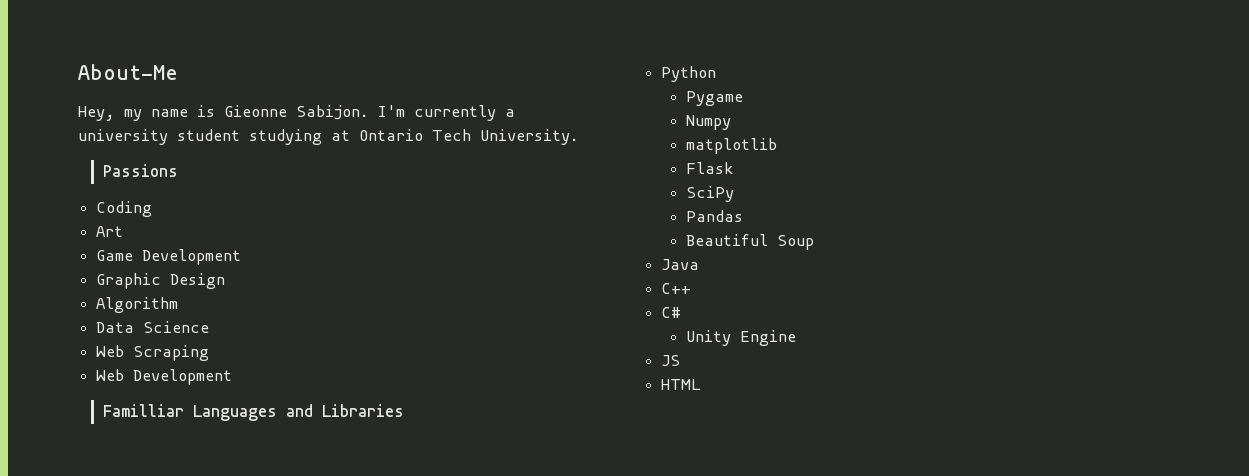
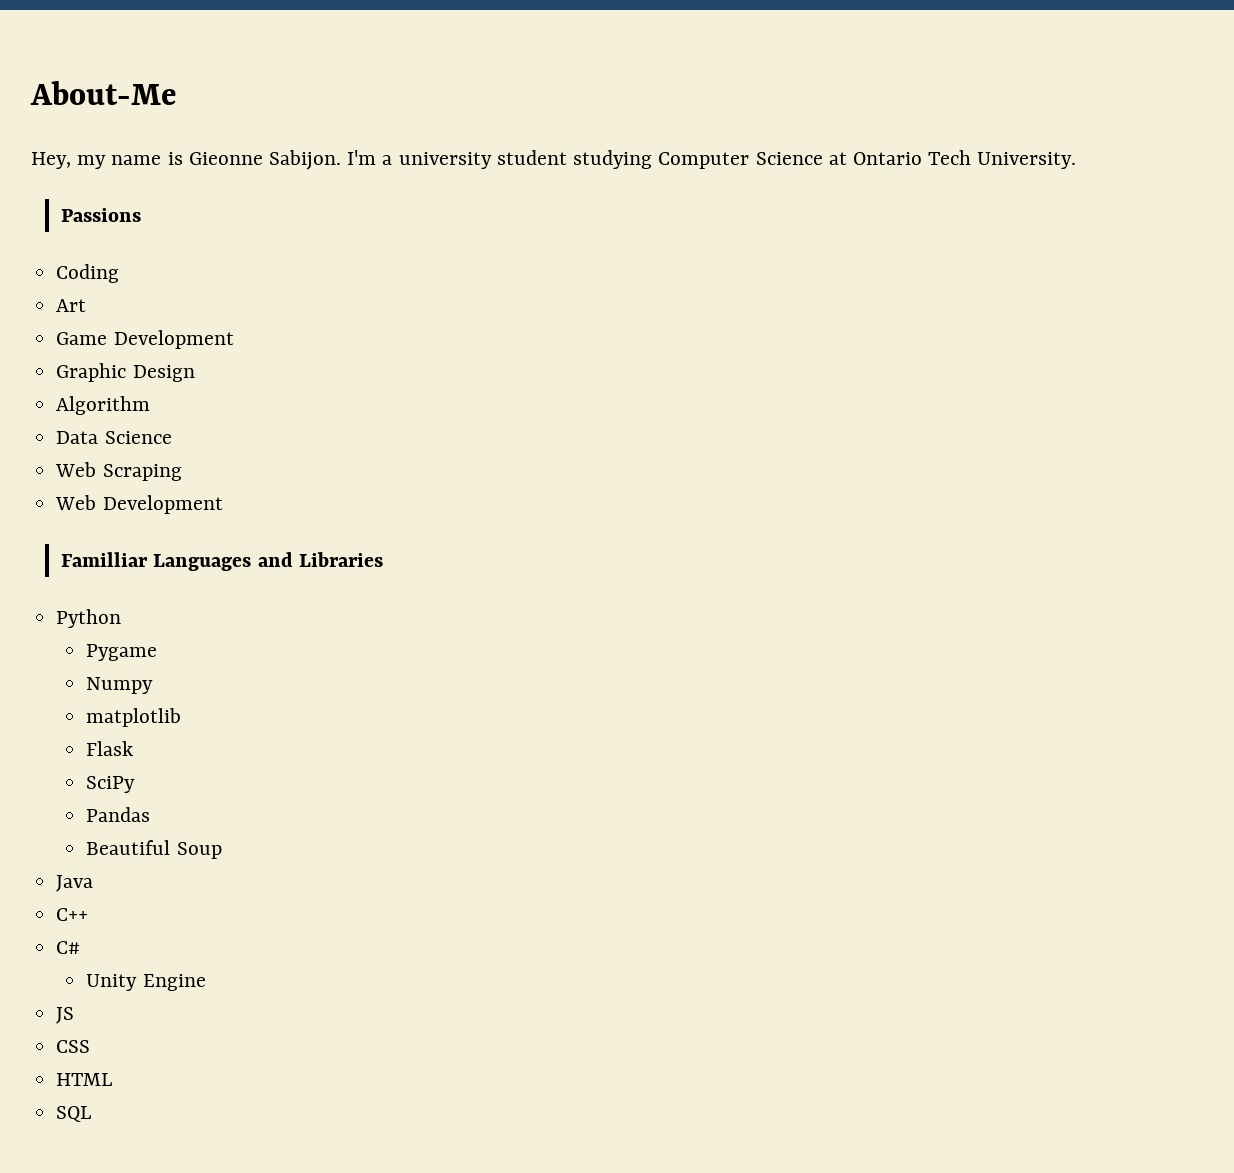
[414,105,496,121] currently -> (377, 157) none
(322, 137) none -> [658,152,823,169] Computer Science
(681, 360) none -> [56,1040,91,1053] // CSS
(702, 384) none -> [56,1106,92,1122] // SQL

